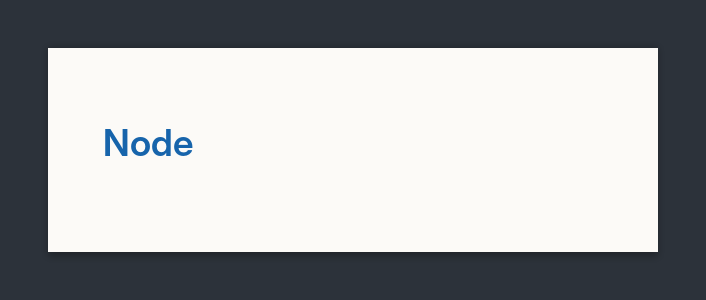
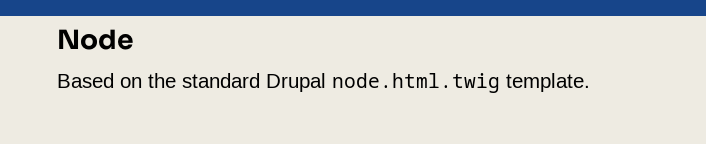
(193, 142) none -> [57,73,590,93] // Based on the standard Drupal node.html.twig template.

